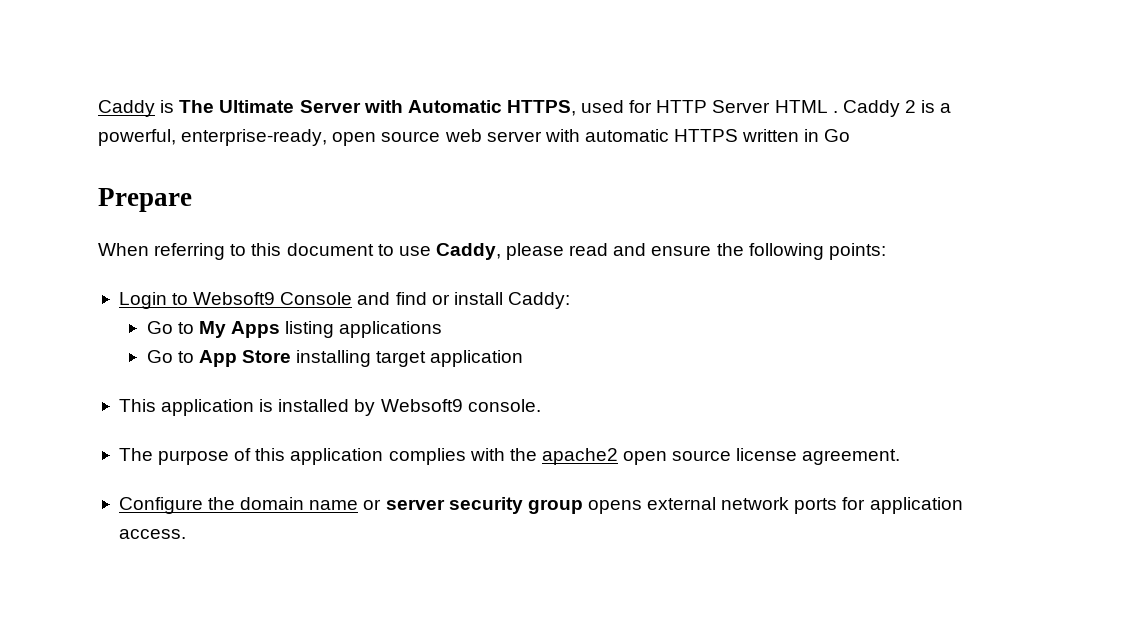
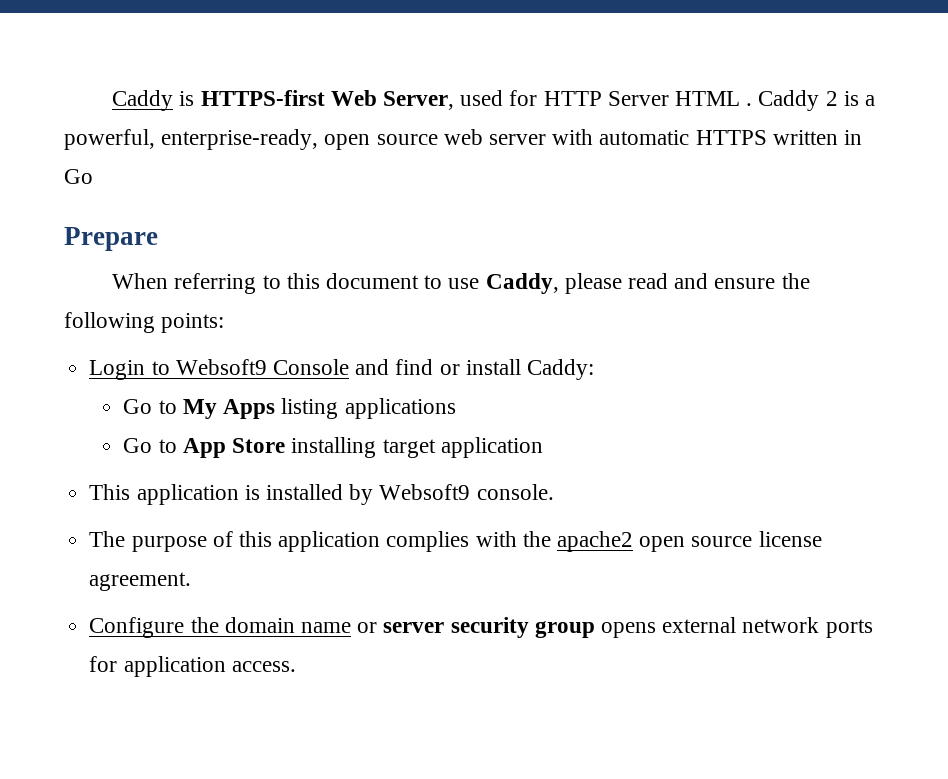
[179,100,576,116] The Ultimate Server with Automatic HTTPS, -> [200,90,454,110] HTTPS-first Web Server,

